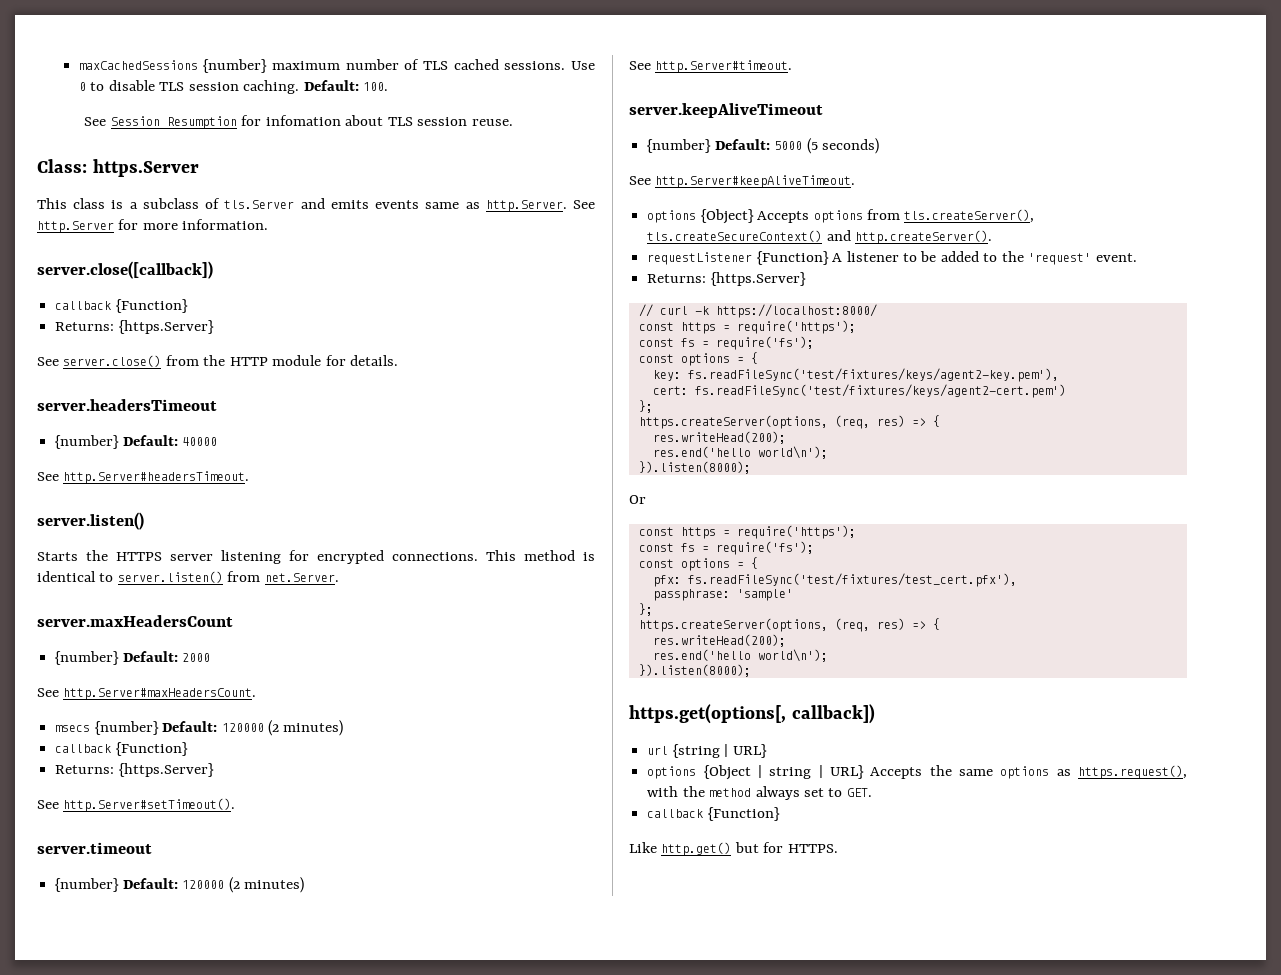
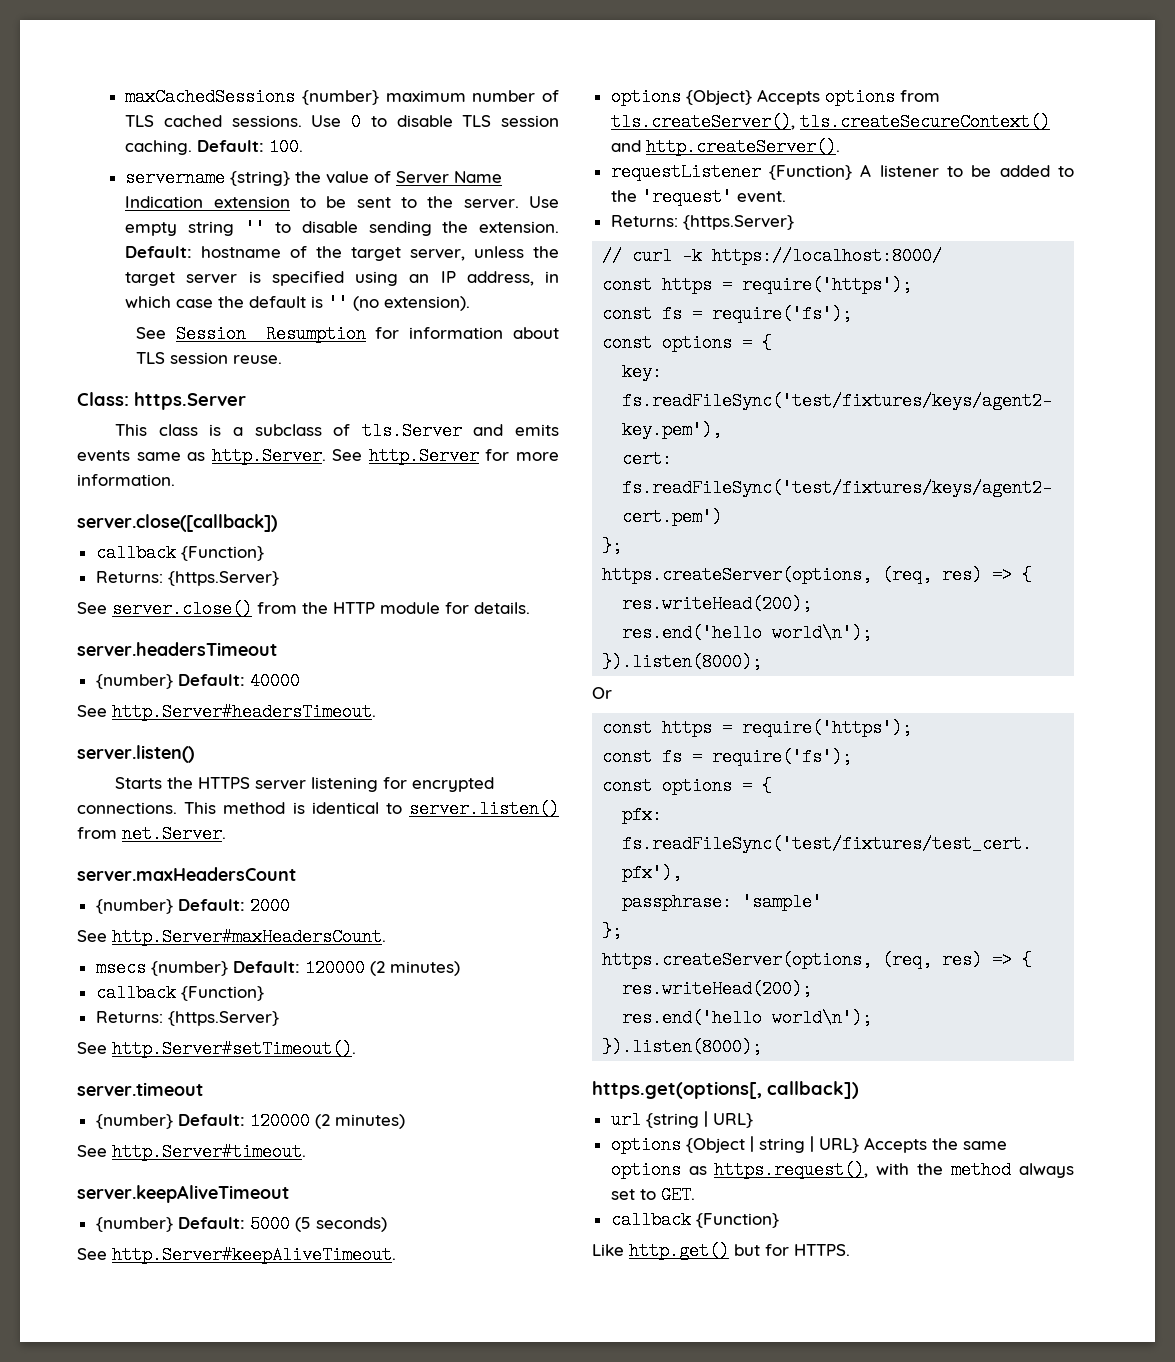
(389, 86) none -> [125,169,503,187] [125,196,560,209] [125,219,559,237] [125,246,559,261] [125,271,560,286] [125,294,471,312] // servername {string} the value of Server Name Indication extension to be sent to the server. Use empty string '' to disable sending the extension. Default: hostname of the target server, unless the target server is specified using an IP address, in which case the default is '' (no extension).
[265,115,341,126] infomation -> [409,327,504,339] information

